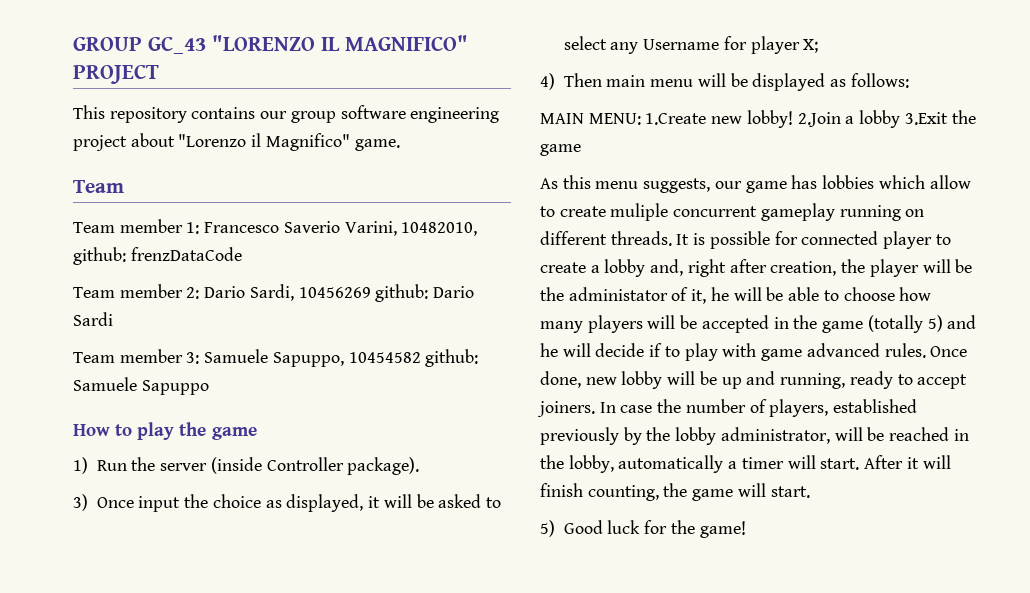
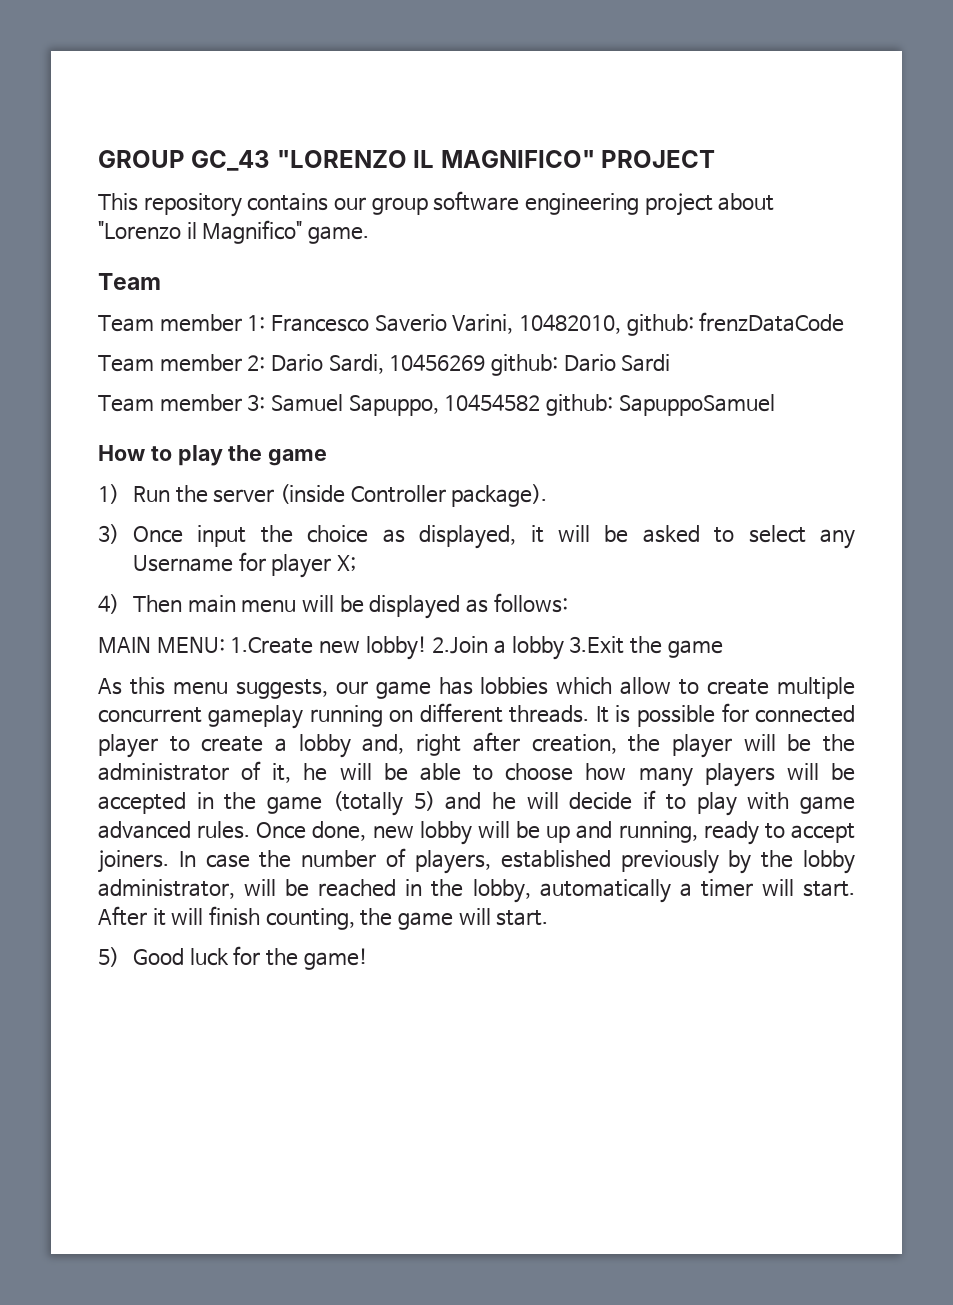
[204,349,269,363] Samuele -> [270,394,343,412] Samuel
[73,377,209,395] Samuele Sapuppo -> [618,394,775,416] SapuppoSamuel
[610,203,669,221] muliple -> [777,677,855,699] multiple
[568,287,668,301] administator -> [98,763,229,781] administrator

